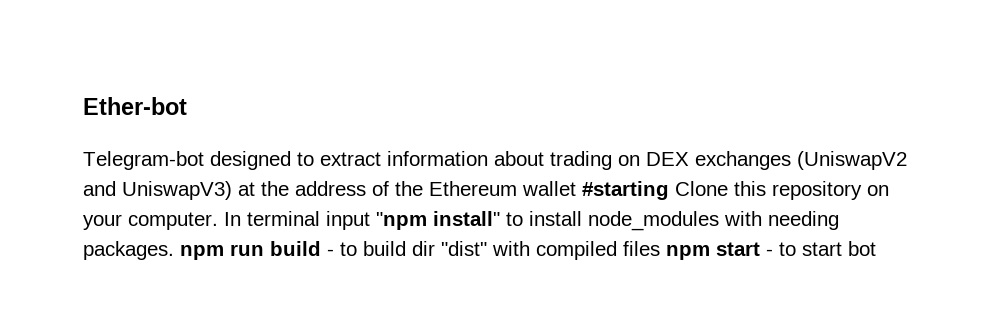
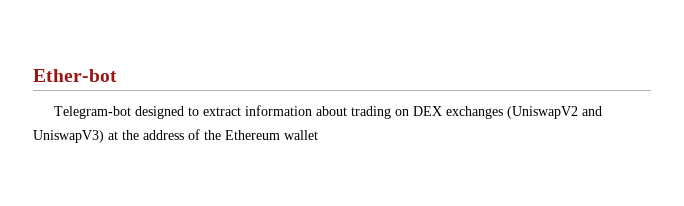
[582,181,889,200] [83,211,839,231] [83,241,876,260] #starting Clone this repository on your computer. In terminal input "npm install" to install node_modules with needing packages. npm run build - to build dir "dist" with compiled files npm start - to start bot -> (318, 135) none

